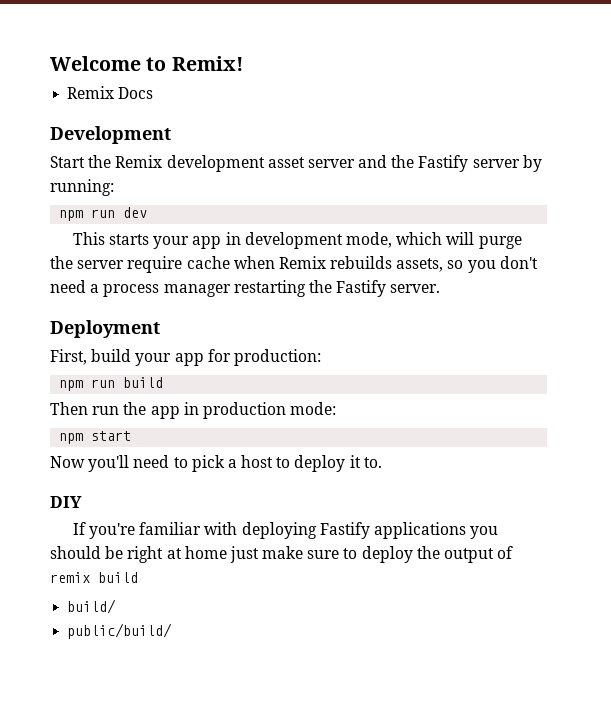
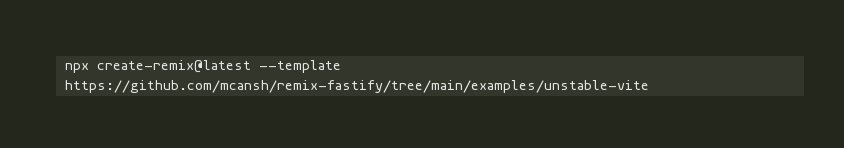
[50,56,243,71] [67,86,154,99] [50,126,171,144] [50,155,542,172] [50,179,114,196] [59,207,148,221] [72,232,522,249] [50,256,538,273] [50,280,441,297] [50,320,160,338] [50,349,321,366] [59,377,164,391] [50,402,337,419] [59,431,132,444] [50,455,382,472] [50,496,82,508] [72,522,499,539] [50,546,514,563] [50,572,138,583] [67,599,117,614] [67,623,173,639] Welcome to Remix! // Remix Docs // Development // Start the Remix development asset server and the Fastify server by running: // npm run dev // This starts your app in development mode, which will purge the server require cache when Remix rebuilds assets, so you don't need a process manager restarting the Fastify server. // Deployment // First, build your app for production: // npm run build // Then run the app in production mode: // npm start // Now you'll need to pick a host to deploy it to. // DIY // If you're familiar with deploying Fastify applications you should be right at home just make sure to deploy the output of remix build // build/ // public/build/ -> [65,60,342,73] [65,80,650,93] npx create-remix@latest --template https://github.com/mcansh/remix-fastify/tree/main/examples/unstable-vite

